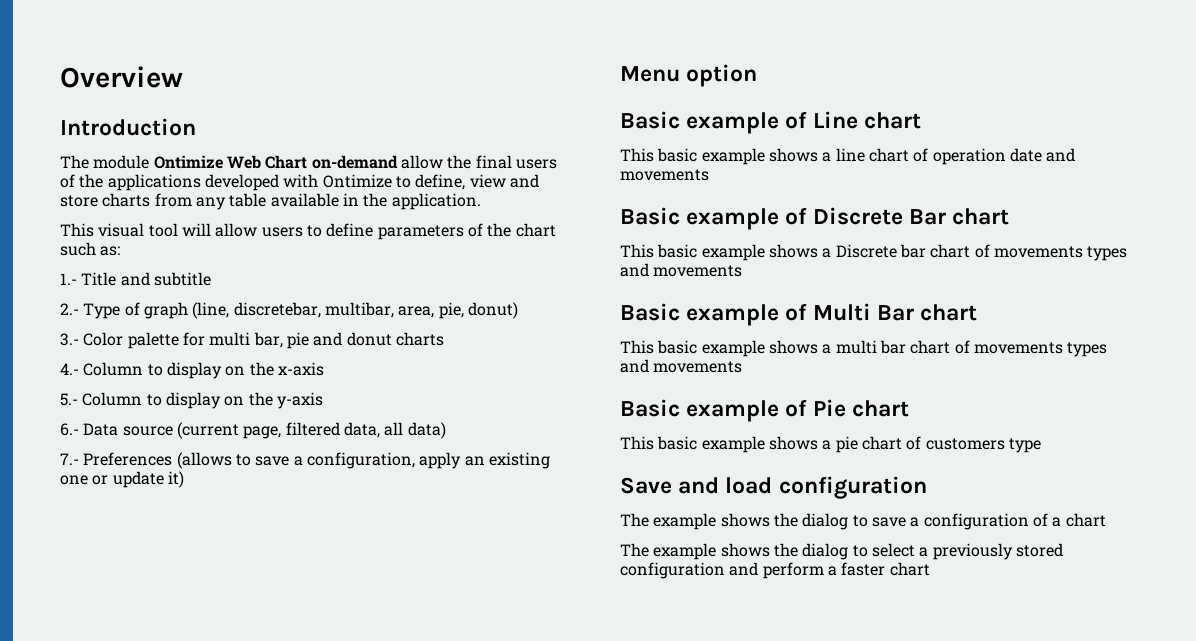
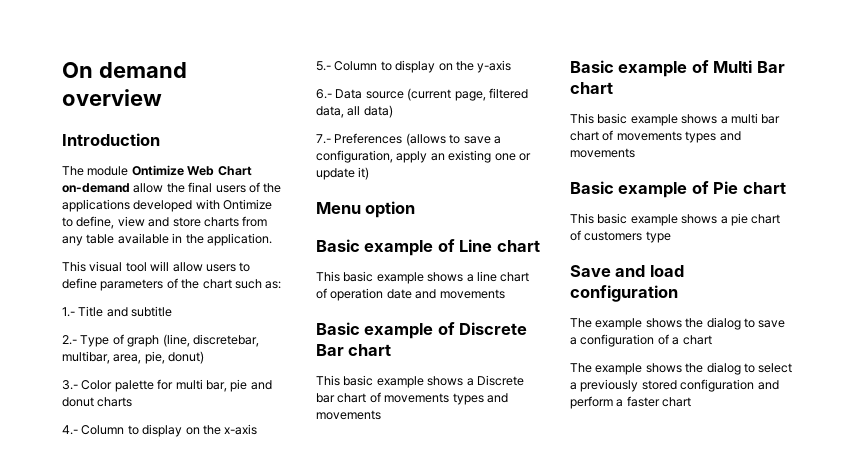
[60,66,183,88] Overview -> [62,62,187,78] [62,89,162,106] On demand overview

